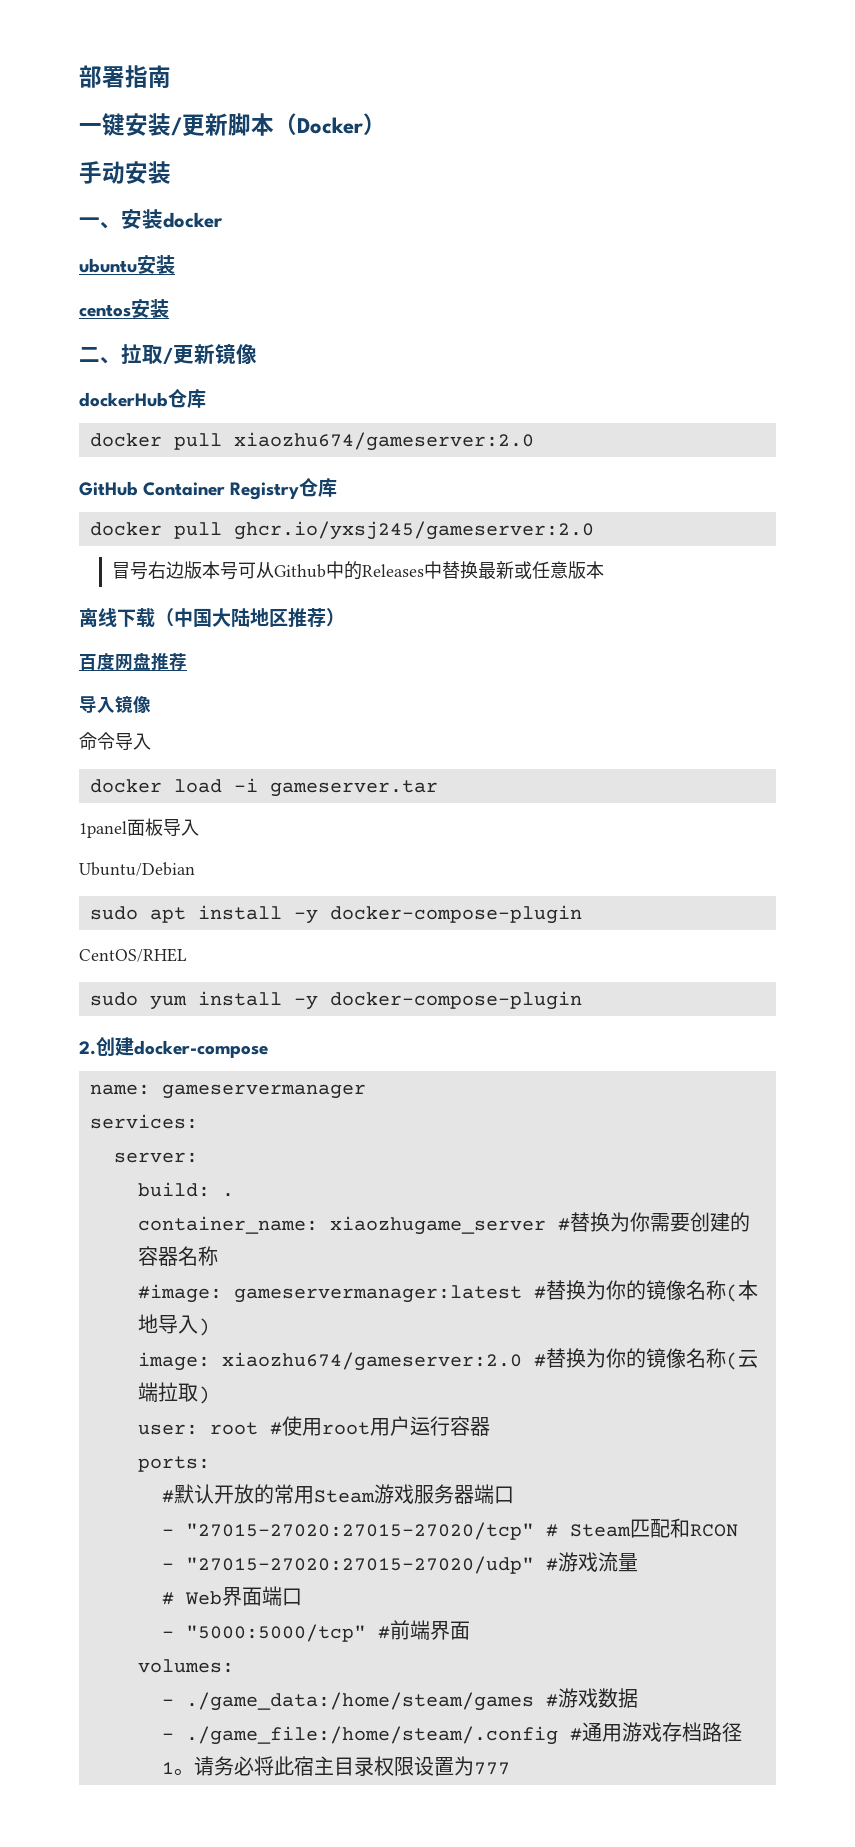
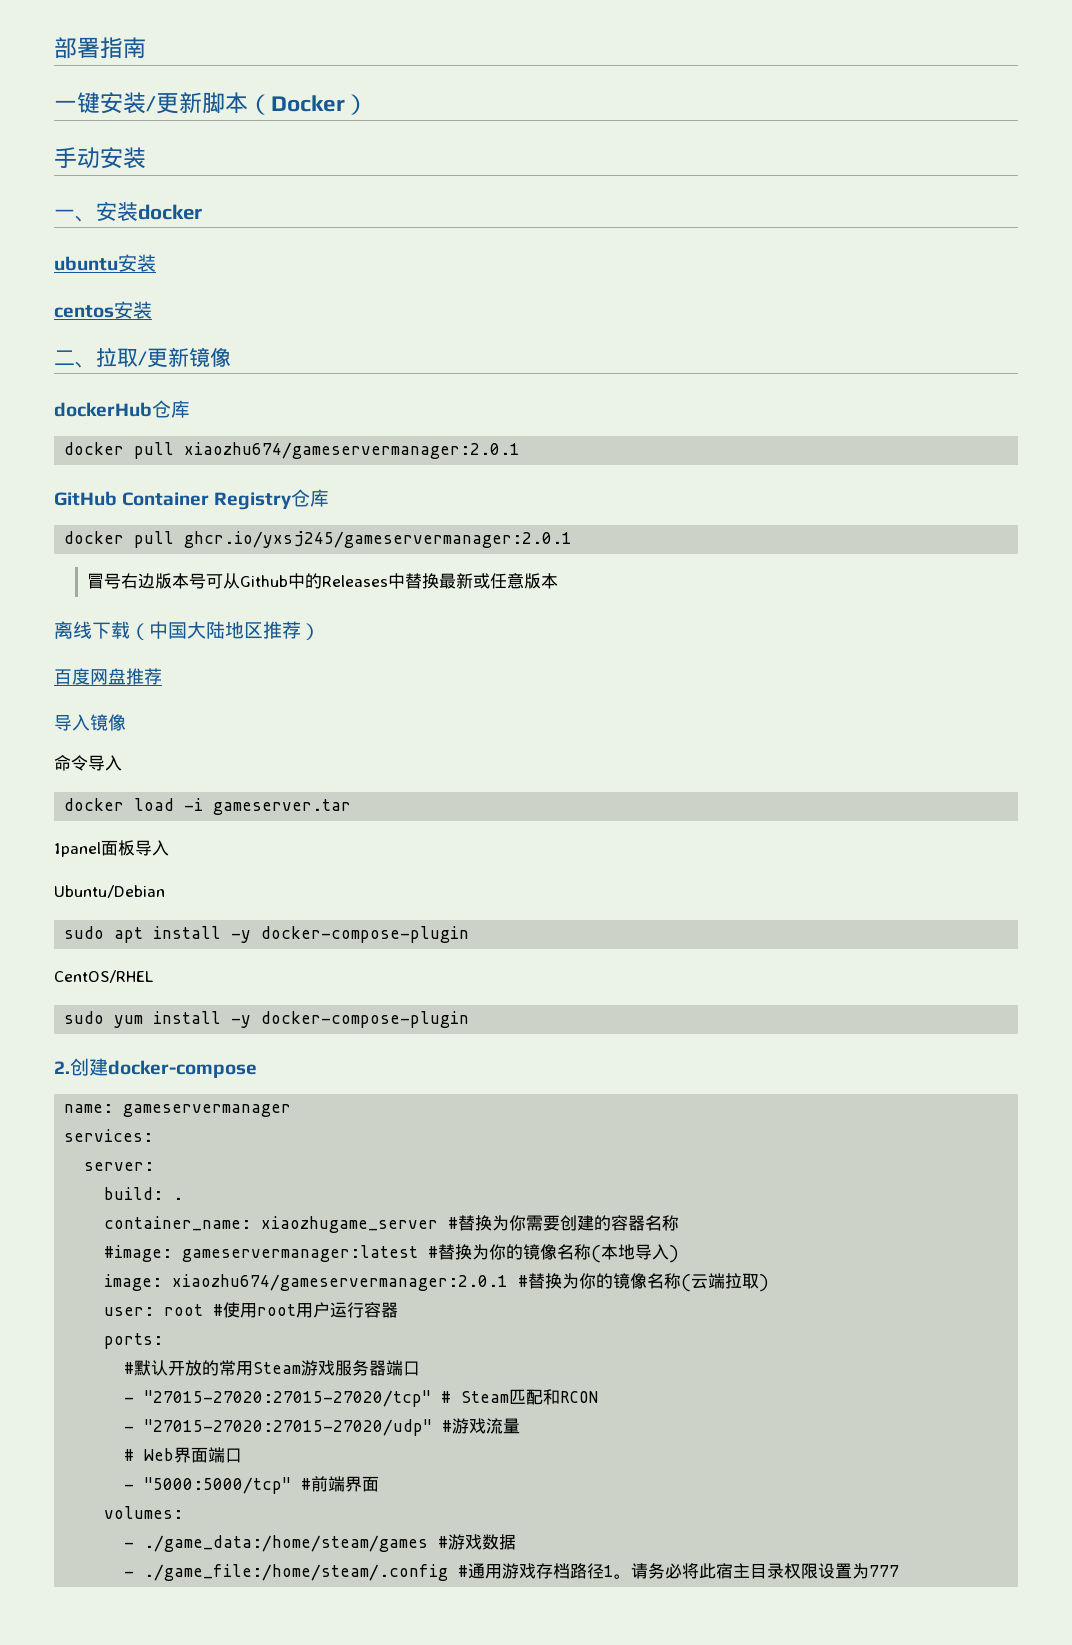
[233,432,534,451] xiaozhu674/gameserver:2.0 -> [184,442,521,459] xiaozhu674/gameservermanager:2.0.1
[233,521,594,540] ghcr.io/yxsj245/gameserver:2.0 -> [184,531,573,548] ghcr.io/yxsj245/gameservermanager:2.0.1
[221,1352,522,1371] xiaozhu674/gameserver:2.0 -> [172,1274,509,1291] xiaozhu674/gameservermanager:2.0.1

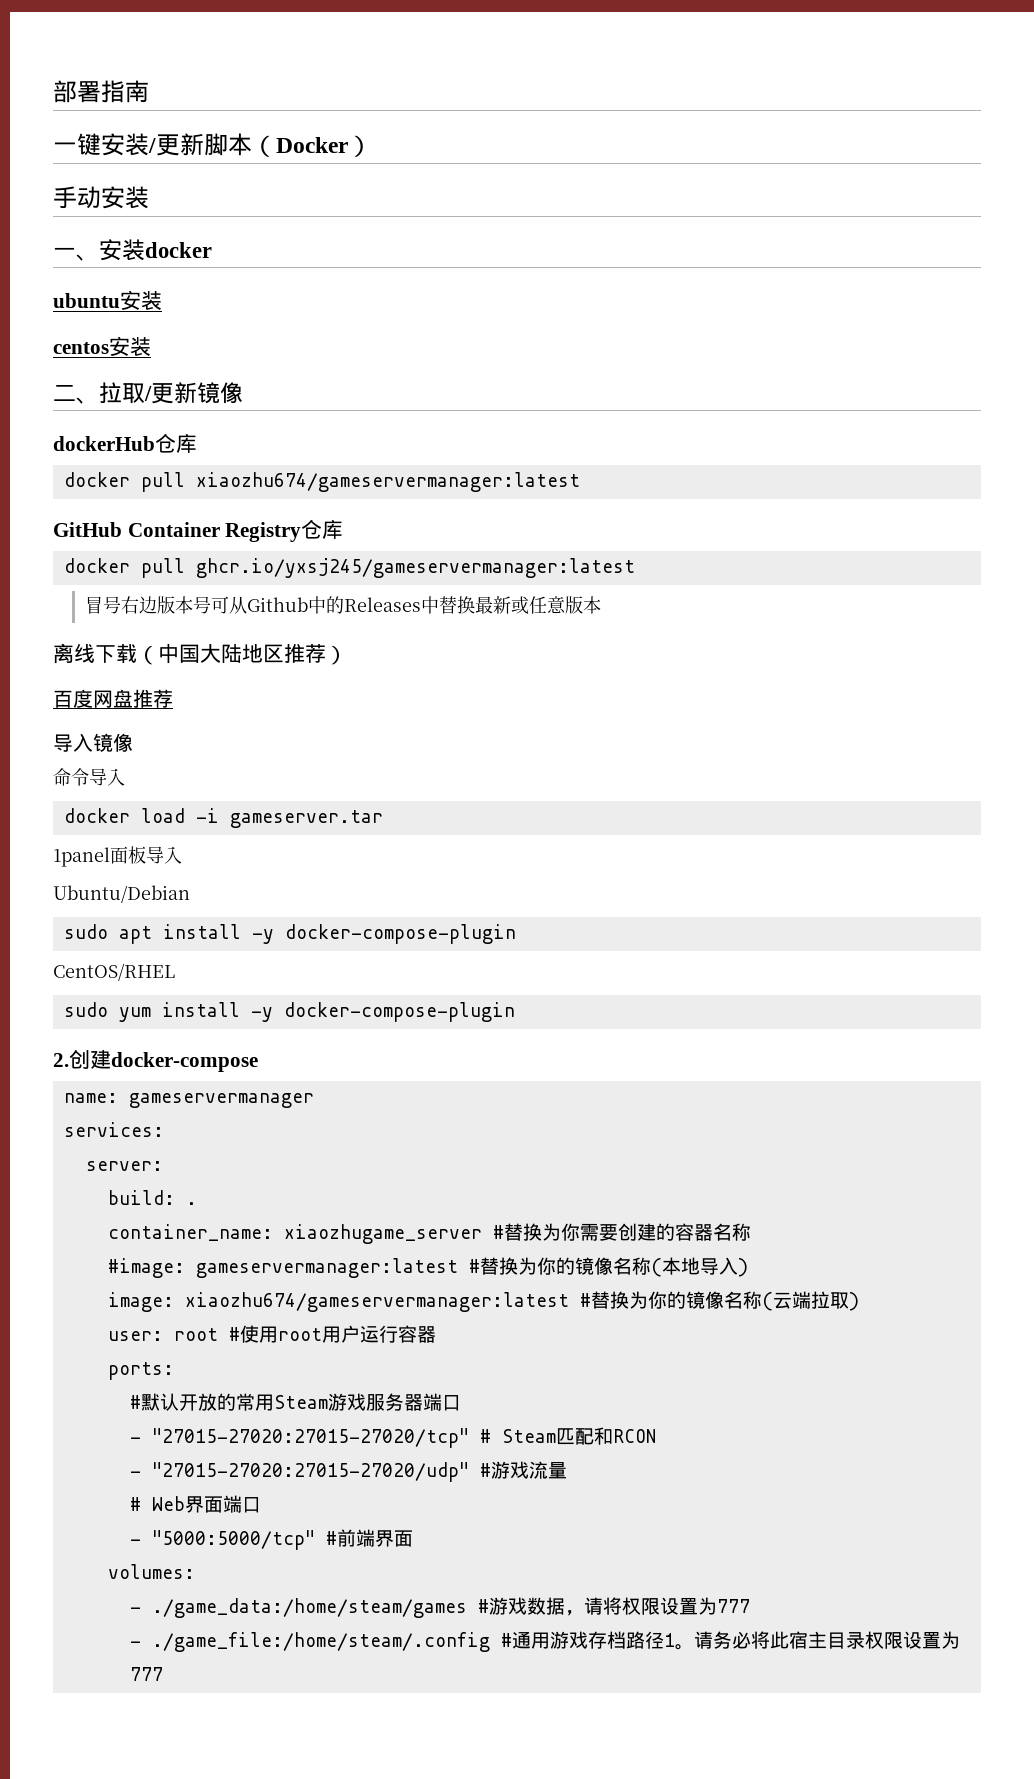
[184,442,521,459] xiaozhu674/gameservermanager:2.0.1 -> [195,472,580,492] xiaozhu674/gameservermanager:latest
[184,531,573,548] ghcr.io/yxsj245/gameservermanager:2.0.1 -> [195,558,635,578] ghcr.io/yxsj245/gameservermanager:latest
[172,1274,509,1291] xiaozhu674/gameservermanager:2.0.1 -> [184,1292,569,1312] xiaozhu674/gameservermanager:latest
(517, 1542) none -> [564,1597,750,1616] ，请将权限设置为777

